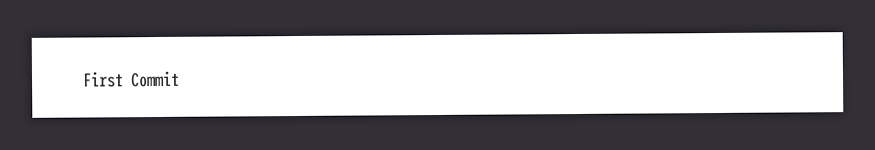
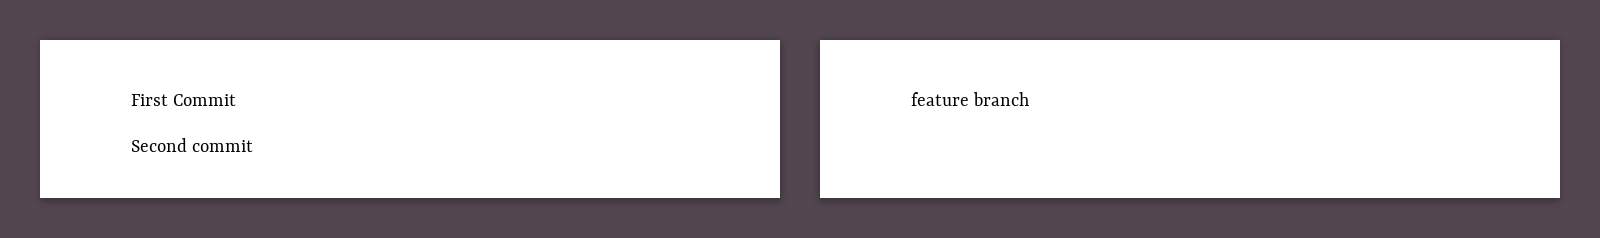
(180, 79) none -> [131,138,254,152] [911,92,1030,106] // Second commit // feature branch

